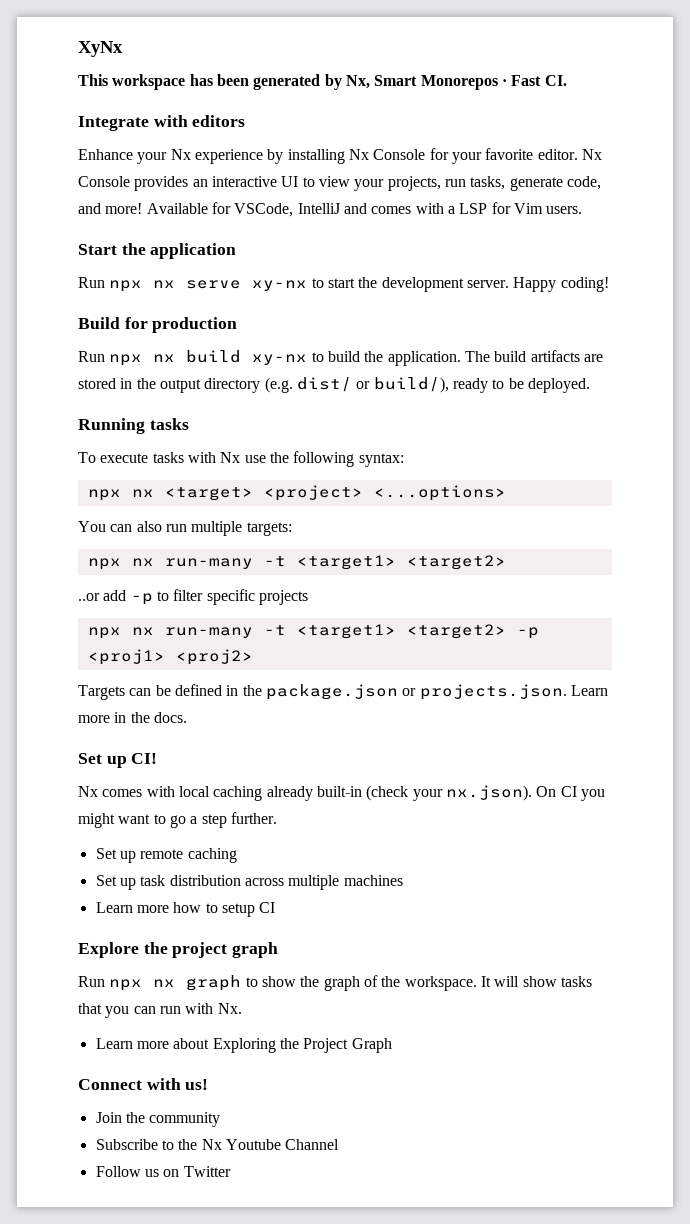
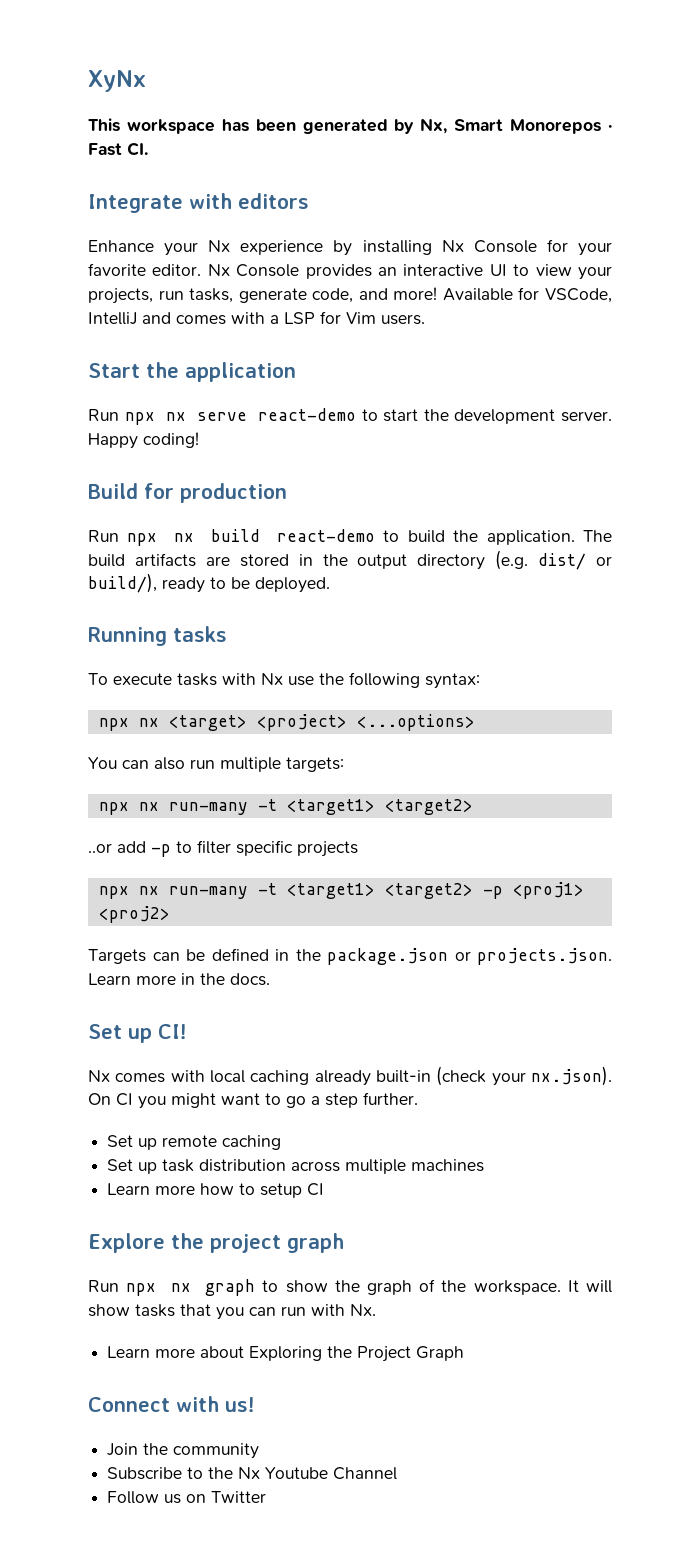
[252,280,308,291] xy-nx -> [258,408,357,421] react-demo
[252,354,308,365] xy-nx -> [276,529,375,542] react-demo

